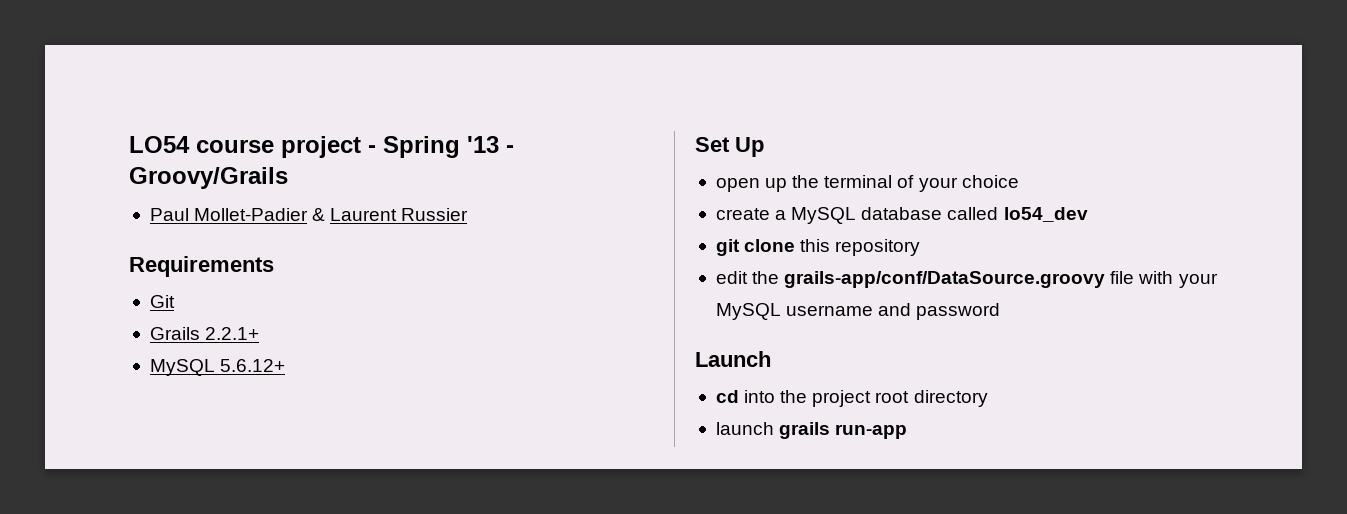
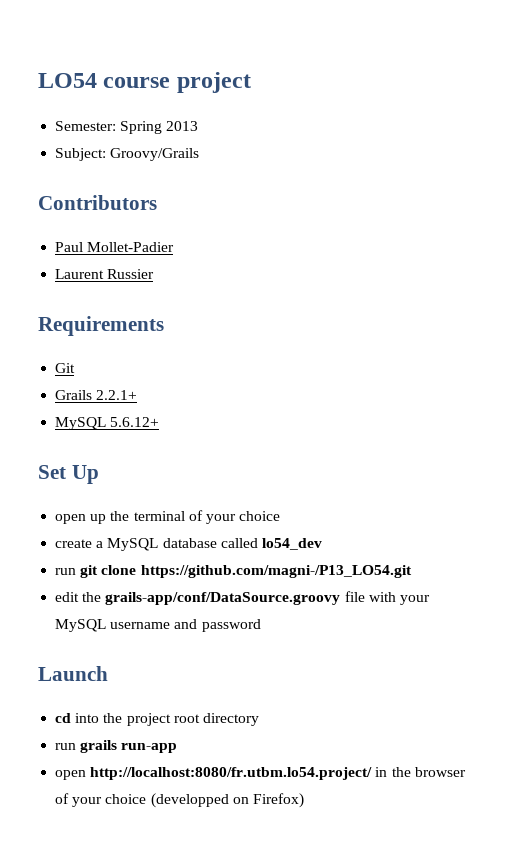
[368,136,514,158] - Spring '13 - -> [55,121,199,134] [55,148,107,161] // Semester: Spring 2013 // Subject:
(288, 178) none -> [38,195,157,210] // Contributors
[312,208,326,221] & -> (175, 247) //
(1088, 214) none -> [55,568,77,575] run
[800,239,921,256] this repository -> [140,565,412,578] https://github.com/magni-/P13_LO54.git
[715,422,774,435] launch -> [55,743,77,750] run
(908, 431) none -> [55,767,466,780] [55,793,304,808] // open http://localhost:8080/fr.utbm.lo54.project/ in the browser of your choice (developped on Firefox)

